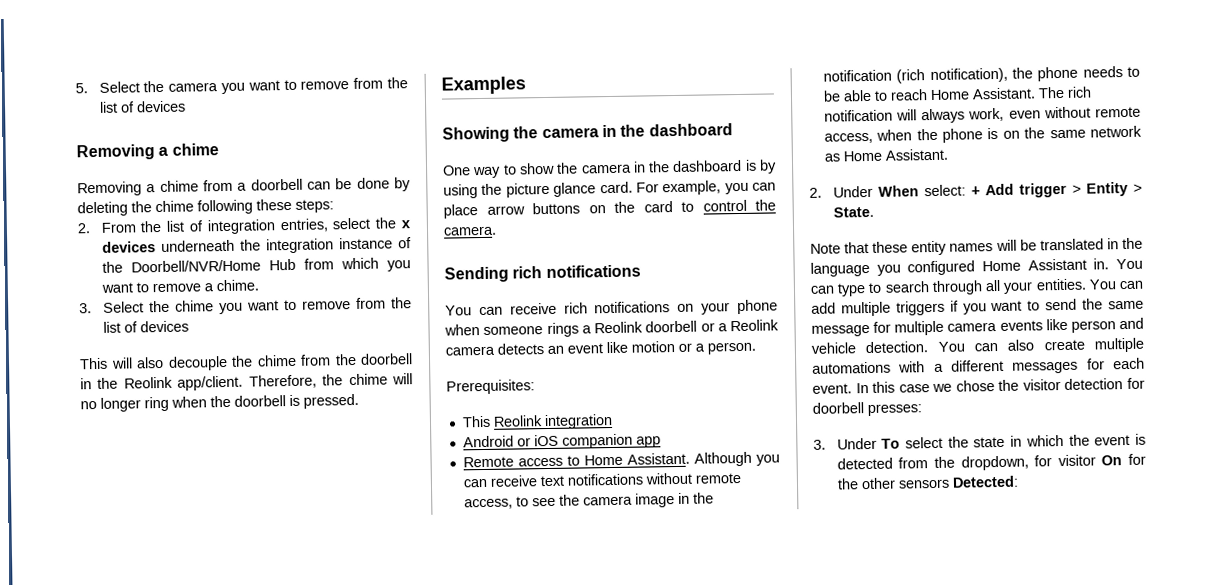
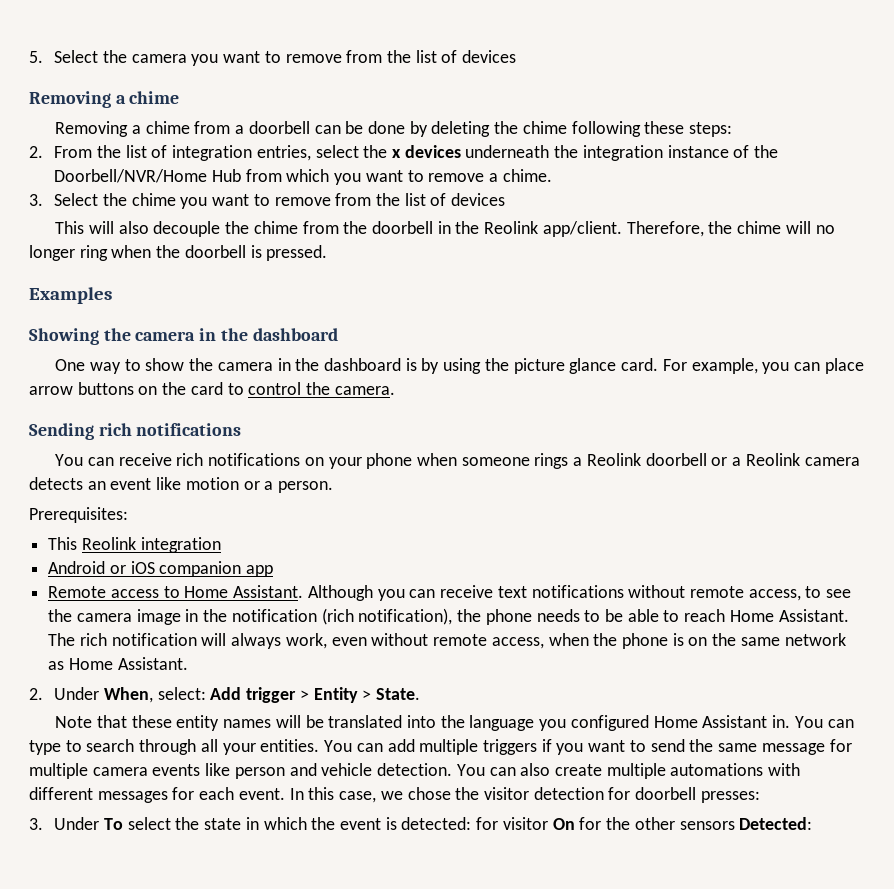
[877,184,980,197] When select: + -> [103,687,206,703] When, select:
[1106,238,1119,250] in -> [407,715,437,728] into
[933,363,944,373] a -> (801, 769) none
[898,384,930,393] case -> [339,791,377,803] case,
[836,455,1029,471] detected from the dropdown, -> [401,817,472,830] detected:

